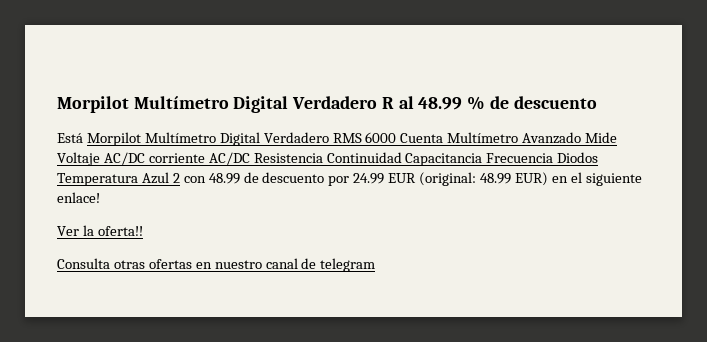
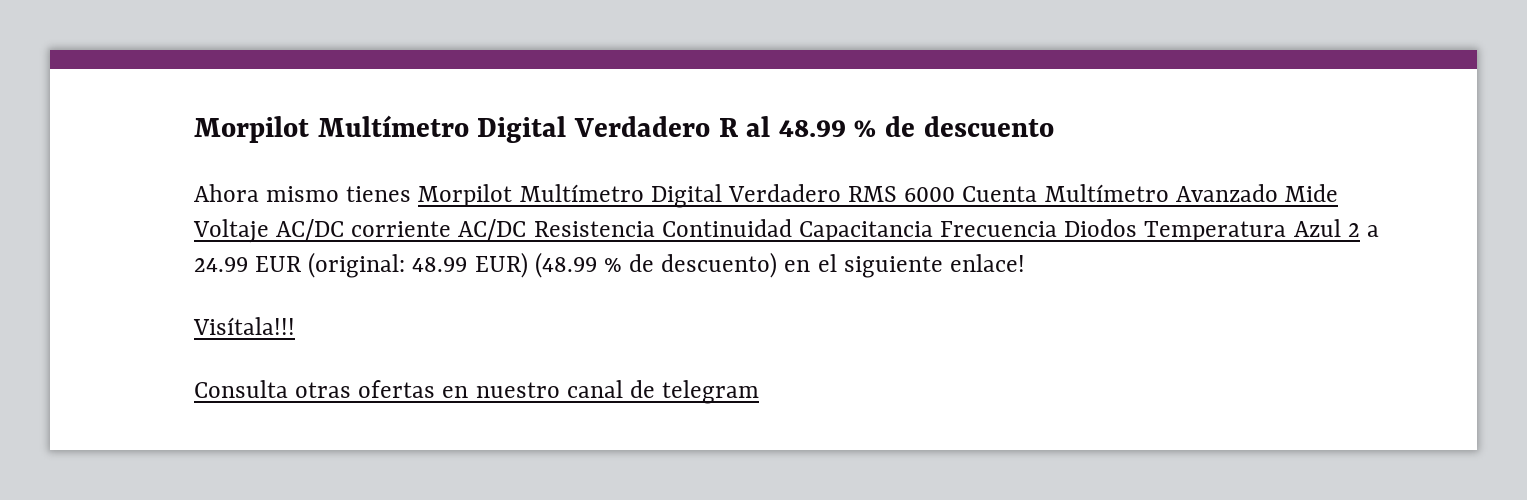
[57,133,83,143] Está -> [194,184,412,202] Ahora mismo tienes
[183,172,350,186] con 48.99 de descuento por -> [1366,225,1379,237] a
(548, 179) none -> [534,252,778,278] (48.99 % de descuento)
[57,225,143,236] Ver la oferta!! -> [193,317,295,335] Visítala!!!

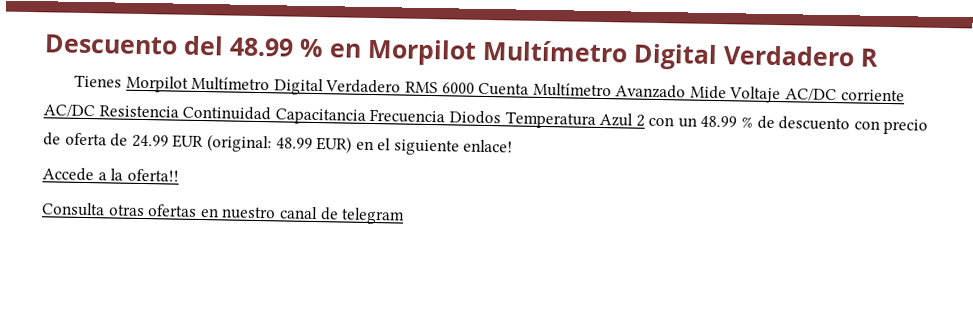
(194, 129) none -> [44,34,362,58] Descuento del 48.99 % en
[746,116,1054,137] [194,184,412,202] al 48.99 % de descuento // Ahora mismo tienes -> [73,74,122,88] // Tienes
[1366,225,1379,237] a -> [648,115,929,135] [43,132,129,147] con un 48.99 % de descuento con precio de oferta de
[534,252,778,278] (48.99 % de descuento) -> (353, 145) none
[193,317,295,335] Visítala!!! -> [42,167,179,182] Accede a la oferta!!

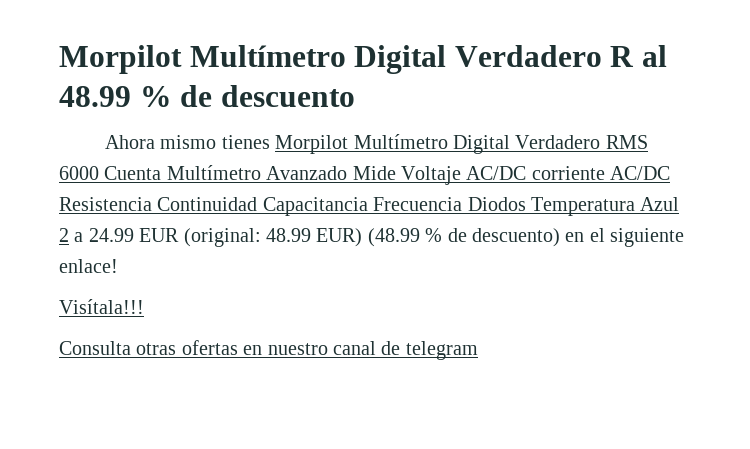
[44,34,362,58] Descuento del 48.99 % en -> (59, 59) none
[73,74,122,88] // Tienes -> [641,45,667,67] [59,85,355,107] [105,135,270,149] al 48.99 % de descuento // Ahora mismo tienes
[648,115,929,135] [43,132,129,147] con un 48.99 % de descuento con precio de oferta de -> [74,232,84,242] a
(353, 145) none -> [367,228,560,247] (48.99 % de descuento)
[42,167,179,182] Accede a la oferta!! -> [59,299,144,314] Visítala!!!

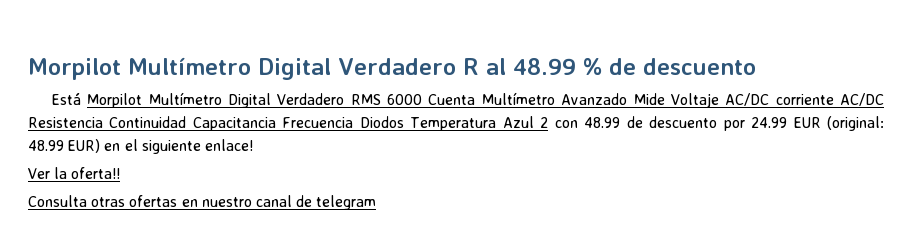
[105,135,270,149] Ahora mismo tienes -> [51,93,81,105] Está
[74,232,84,242] a -> [554,116,745,131] con 48.99 de descuento por
[367,228,560,247] (48.99 % de descuento) -> (101, 146) none
[59,299,144,314] Visítala!!! -> [28,167,121,179] Ver la oferta!!

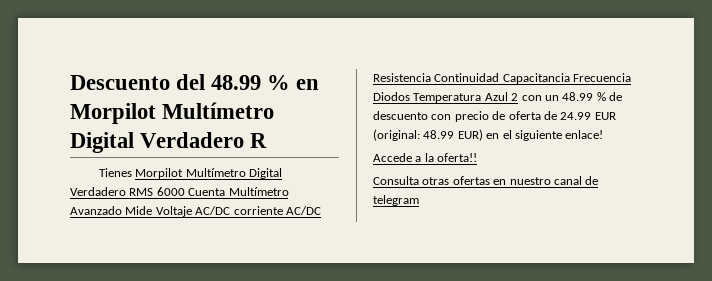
(28, 69) none -> [70,74,320,90] Descuento del 48.99 % en
[485,58,756,75] [51,93,81,105] al 48.99 % de descuento // Está -> [98,168,132,177] // Tienes
[584,116,745,131] 48.99 de descuento por -> [544,92,622,101] [373,111,557,122] un 48.99 % de descuento con precio de oferta de
[28,168,50,179] Ver -> [373,153,422,162] Accede a

